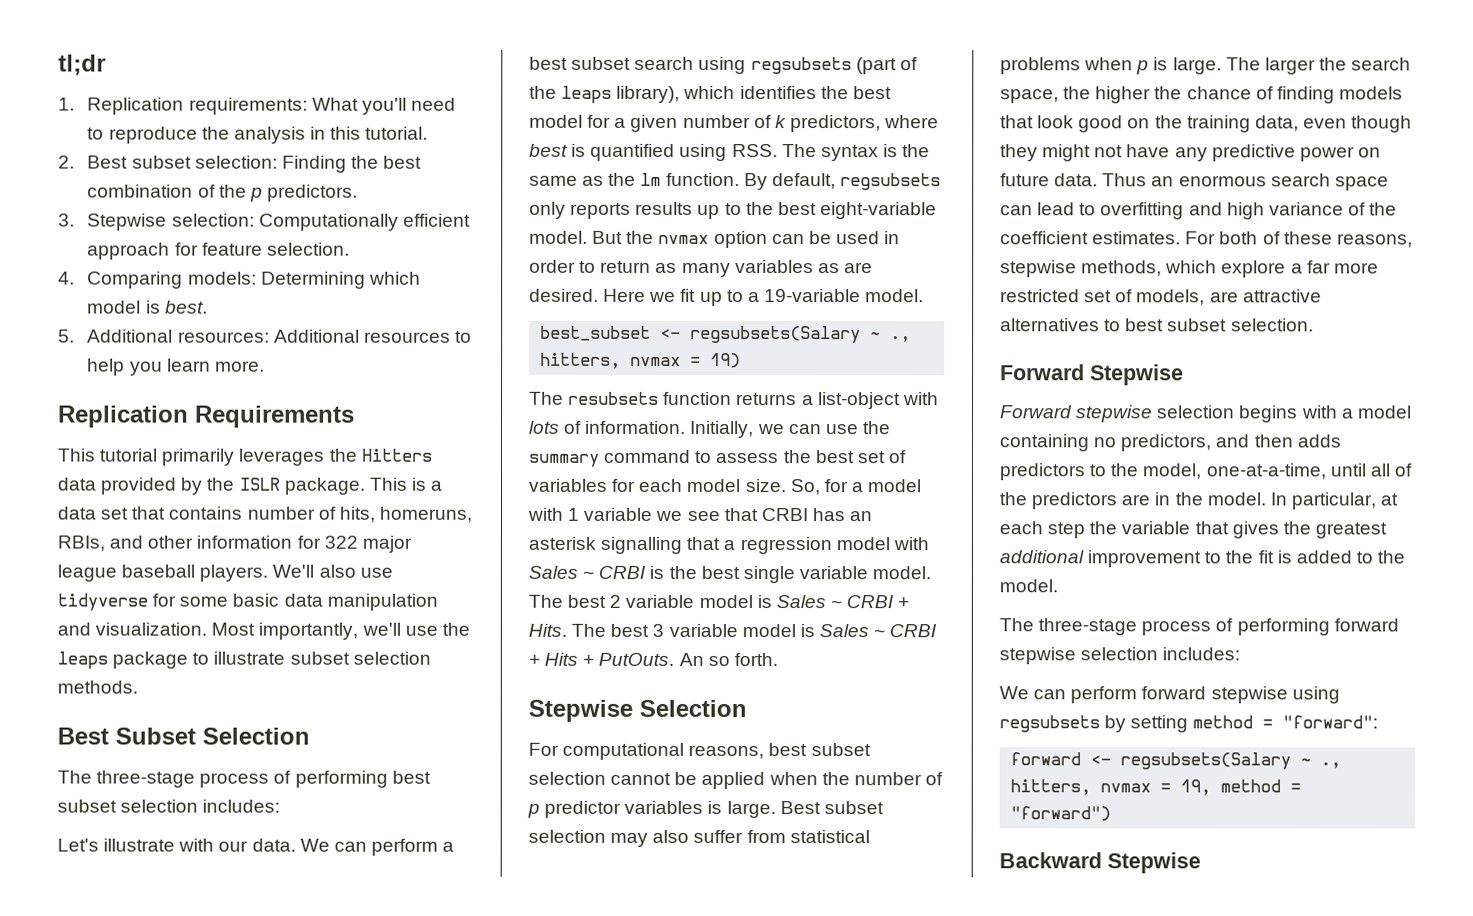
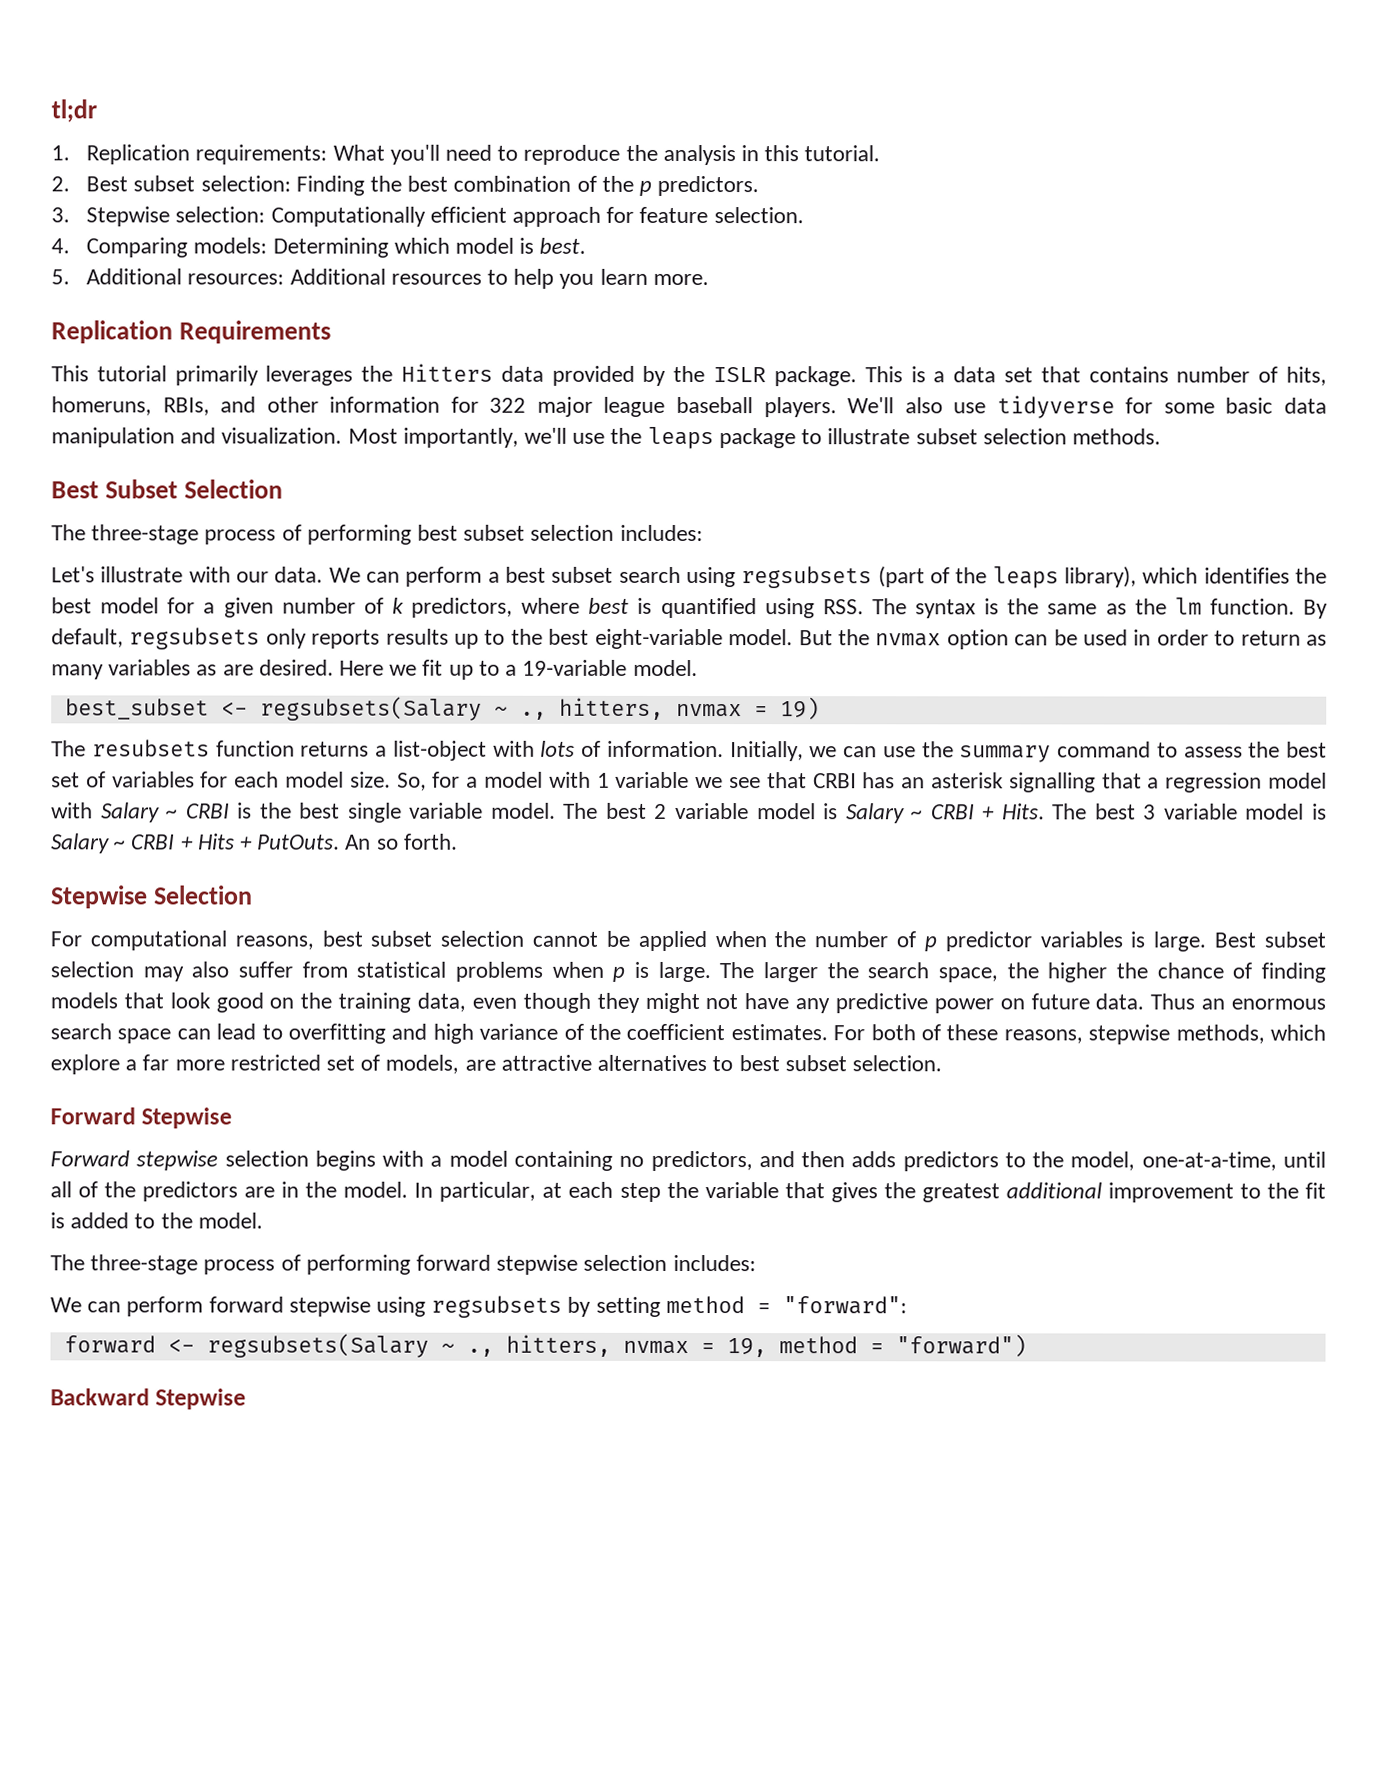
[528,565,578,579] Sales -> [100,802,160,823] Salary
[775,595,826,609] Sales -> [845,803,905,824] Salary
[818,624,869,638] Sales -> [51,833,110,854] Salary

